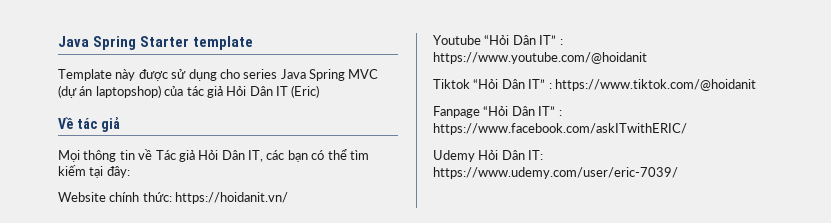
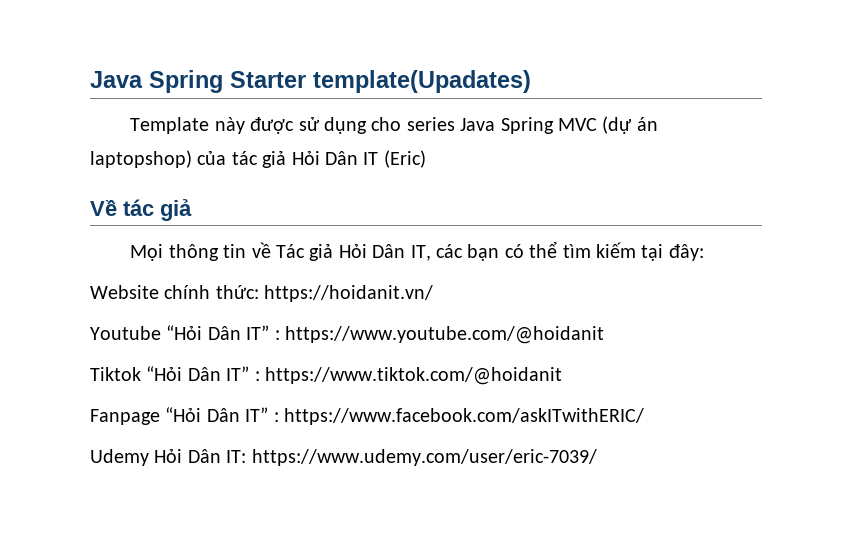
[192,36,253,50] template -> [313,70,531,93] template(Upadates)

